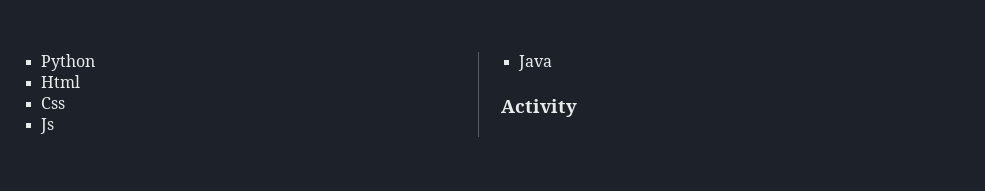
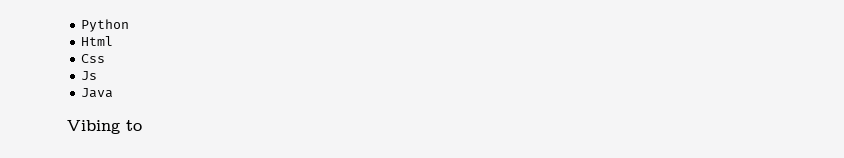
[501,99,577,117] Activity -> [67,120,142,134] Vibing to

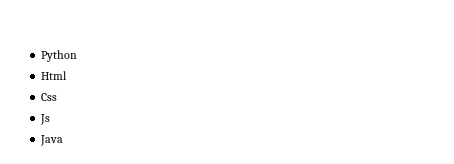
[67,120,142,134] // Vibing to -> (64, 140) none

